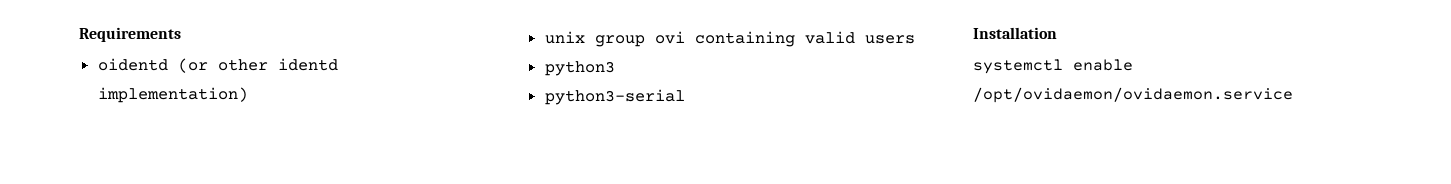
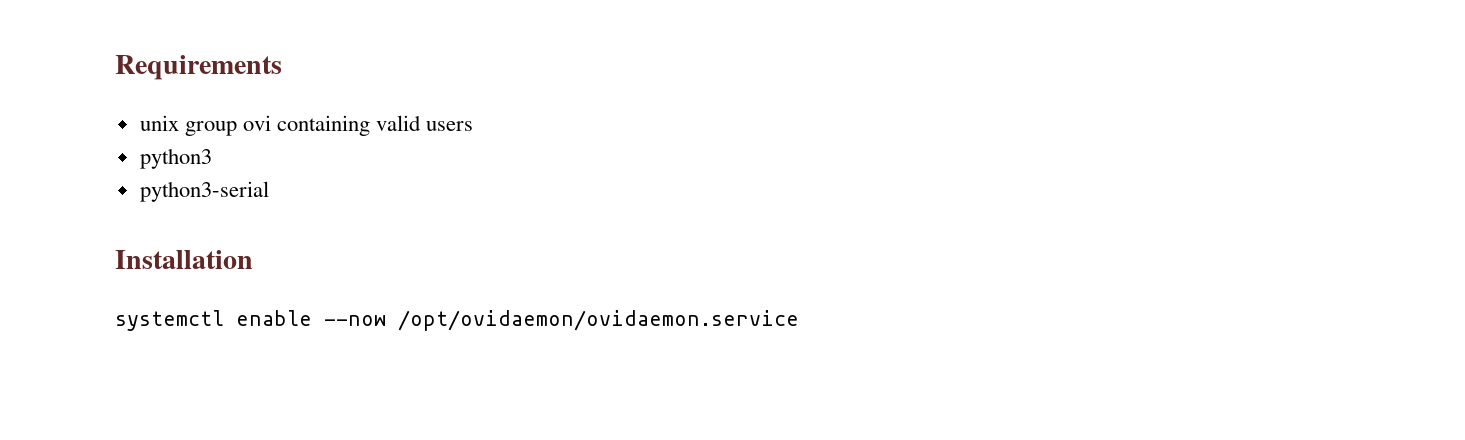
[97,58,338,73] [97,87,248,103] // oidentd (or other identd implementation) -> (282, 67) none
(1133, 65) none -> [324,315,386,326] --now

